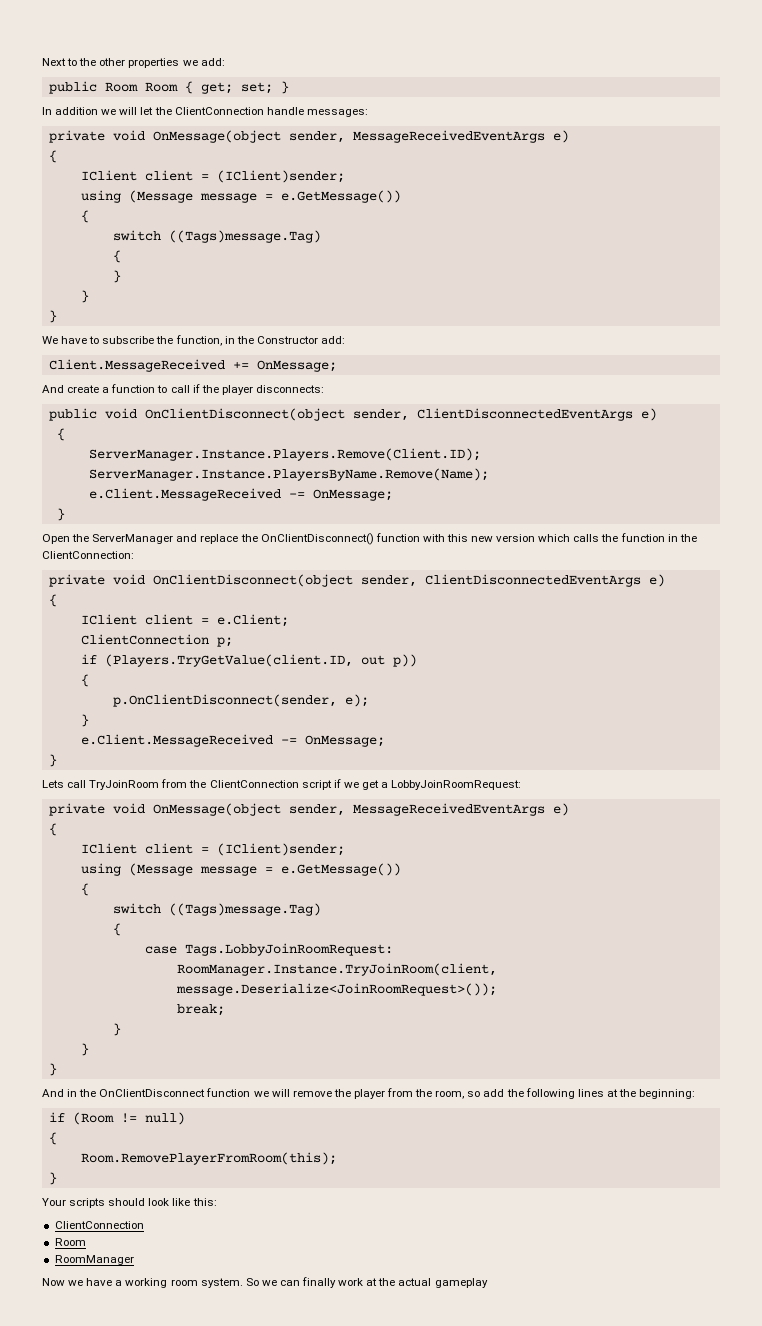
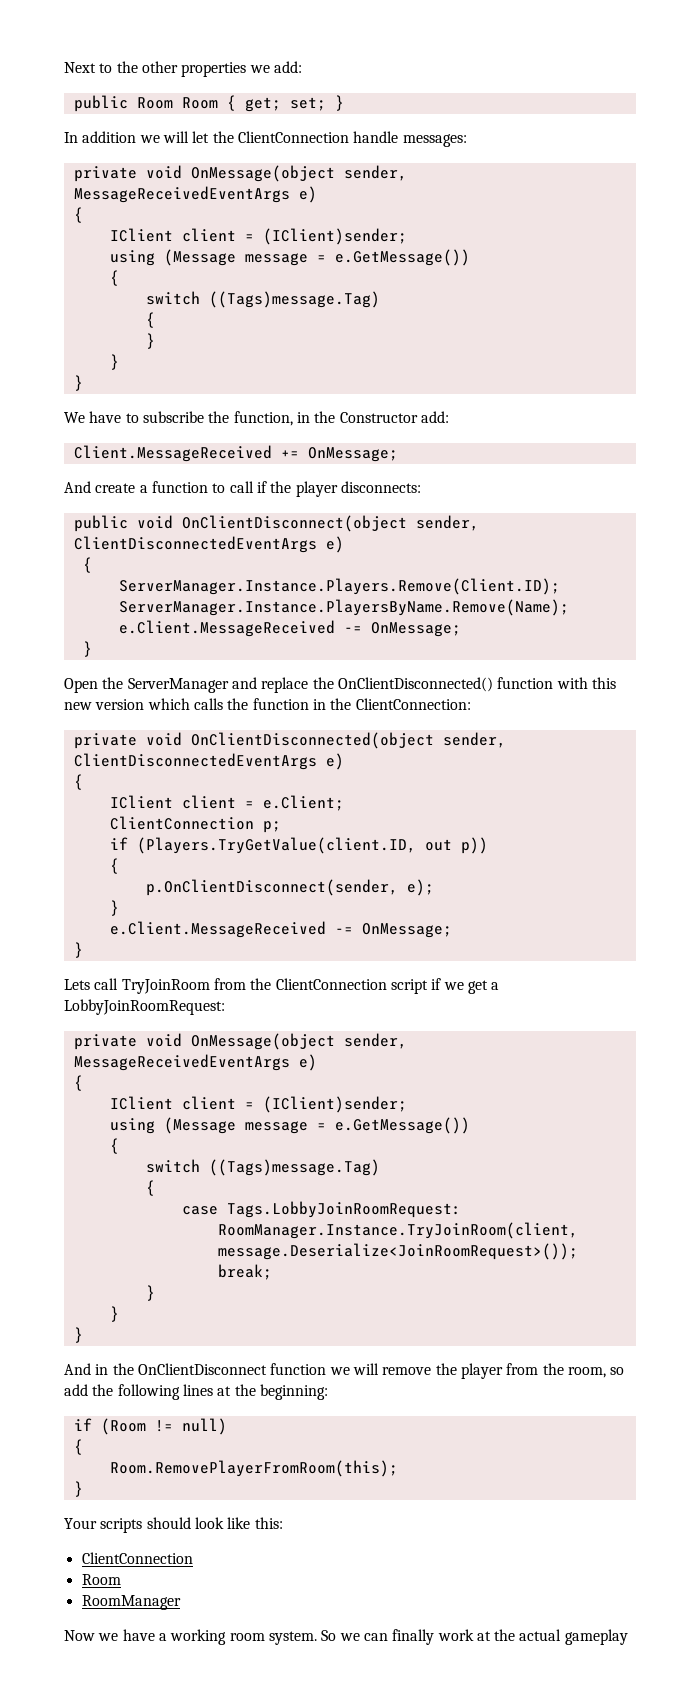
[260,533,374,545] OnClientDisconnect() -> [337,677,493,692] OnClientDisconnected()
[152,574,353,587] OnClientDisconnect(object -> [190,732,434,749] OnClientDisconnected(object

